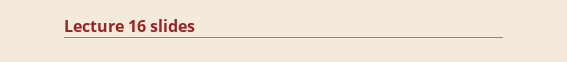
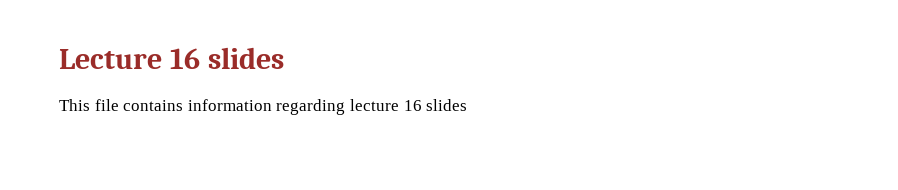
(196, 25) none -> [59,99,468,115] // This file contains information regarding lecture 16 slides

